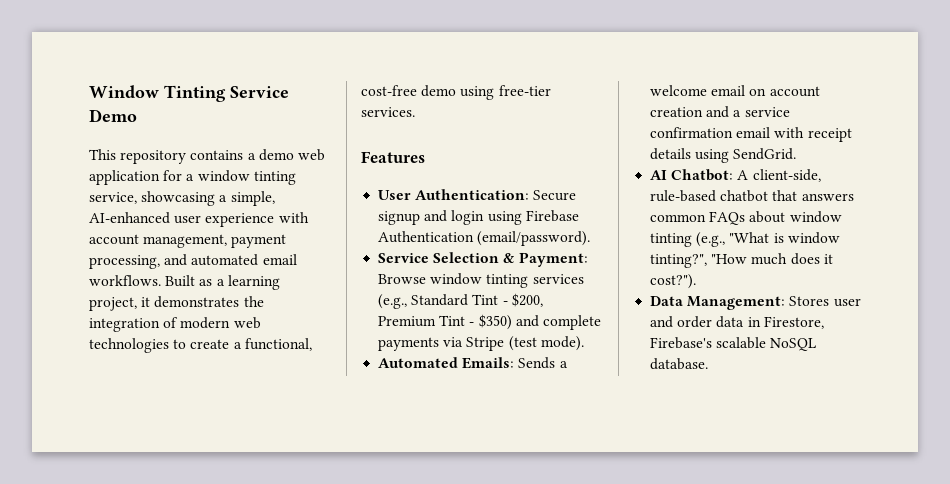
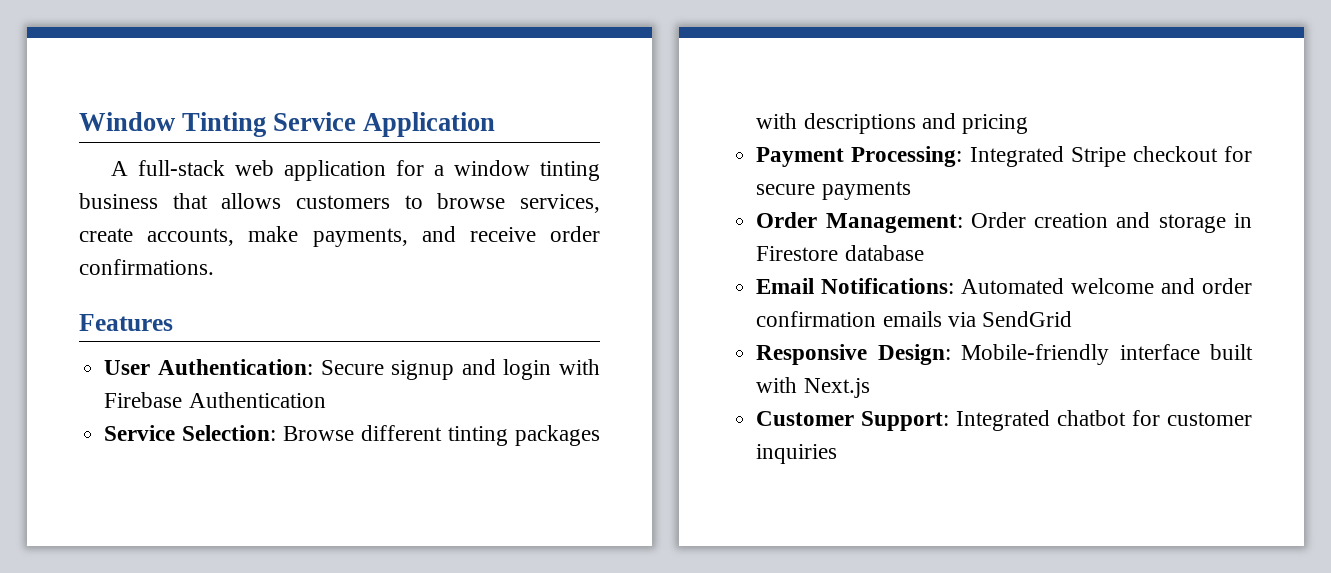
[89,109,137,122] [89,149,294,164] Demo // This repository contains a demo -> [363,112,496,137] [111,160,226,176] Application // A full-stack
[89,191,275,206] [89,212,309,227] [89,234,287,248] [89,254,297,269] [89,275,280,290] [89,296,264,311] [89,317,261,332] [89,338,312,353] [361,85,551,100] [361,107,415,117] service, showcasing a simple, AI-enhanced user experience with account management, payment processing, and automated email workflows. Built as a learning project, it demonstrates the integration of modern web technologies to create a functional, cost-free demo using free-tier services. -> [79,193,600,213] [79,226,600,247] [79,259,214,275] business that allows customers to browse services, create accounts, make payments, and receive order confirmations.
[487,211,522,225] using -> [559,359,600,375] with
[477,231,591,246] [378,252,588,267] [378,273,584,288] [378,293,543,309] [378,314,601,330] [378,336,584,351] [378,357,568,369] [650,85,820,97] [650,106,790,118] [650,127,852,142] [650,148,797,163] [650,169,821,182] [650,190,854,202] [650,211,842,225] [650,232,840,247] [650,253,833,268] [650,274,697,289] [650,296,861,310] [650,316,824,329] [650,337,817,351] [650,358,709,370] (email/password). // Service Selection & Payment: Browse window tinting services (e.g., Standard Tint - $200, Premium Tint - $350) and complete payments via Stripe (test mode). // Automated Emails: Sends a welcome email on account creation and a service confirmation email with receipt details using SendGrid. // AI Chatbot: A client-side, rule-based chatbot that answers common FAQs about window tinting (e.g., "What is window tinting?", "How much does it cost?"). // Data Management: Stores user and order data in Firestore, Firebase's scalable NoSQL database. -> [104,425,600,446] [756,113,1028,134] [756,146,1252,167] [756,181,911,200] [756,212,1252,233] [756,245,924,261] [756,278,1252,294] [756,311,1072,327] [756,344,1253,365] [756,377,870,398] [756,410,1252,431] [756,444,838,464] // Service Selection: Browse different tinting packages with descriptions and pricing // Payment Processing: Integrated Stripe checkout for secure payments // Order Management: Order creation and storage in Firestore database // Email Notifications: Automated welcome and order confirmation emails via SendGrid // Responsive Design: Mobile-friendly interface built with Next.js // Customer Support: Integrated chatbot for customer inquiries

